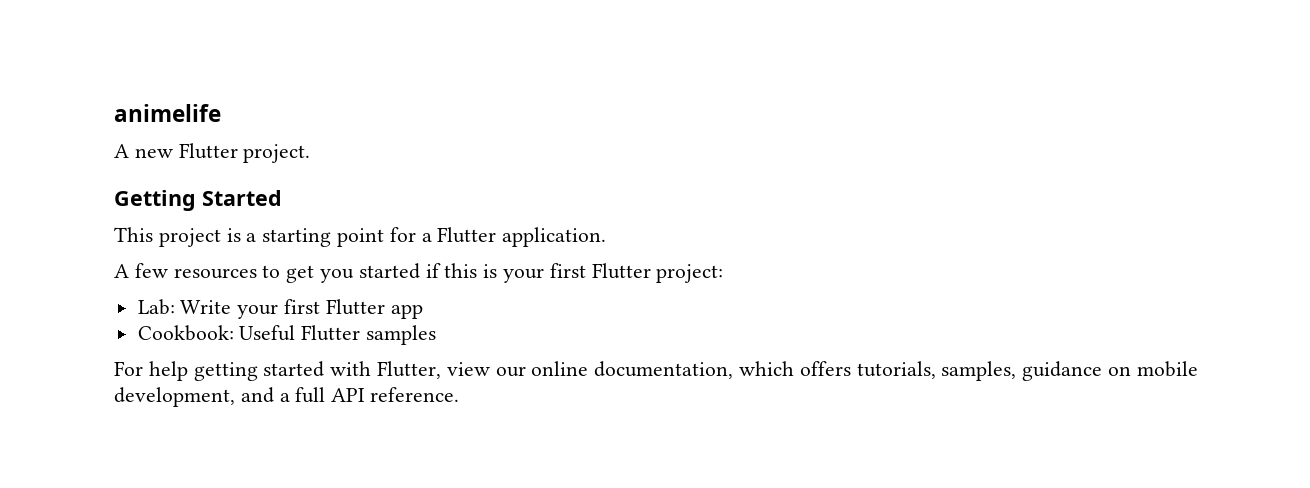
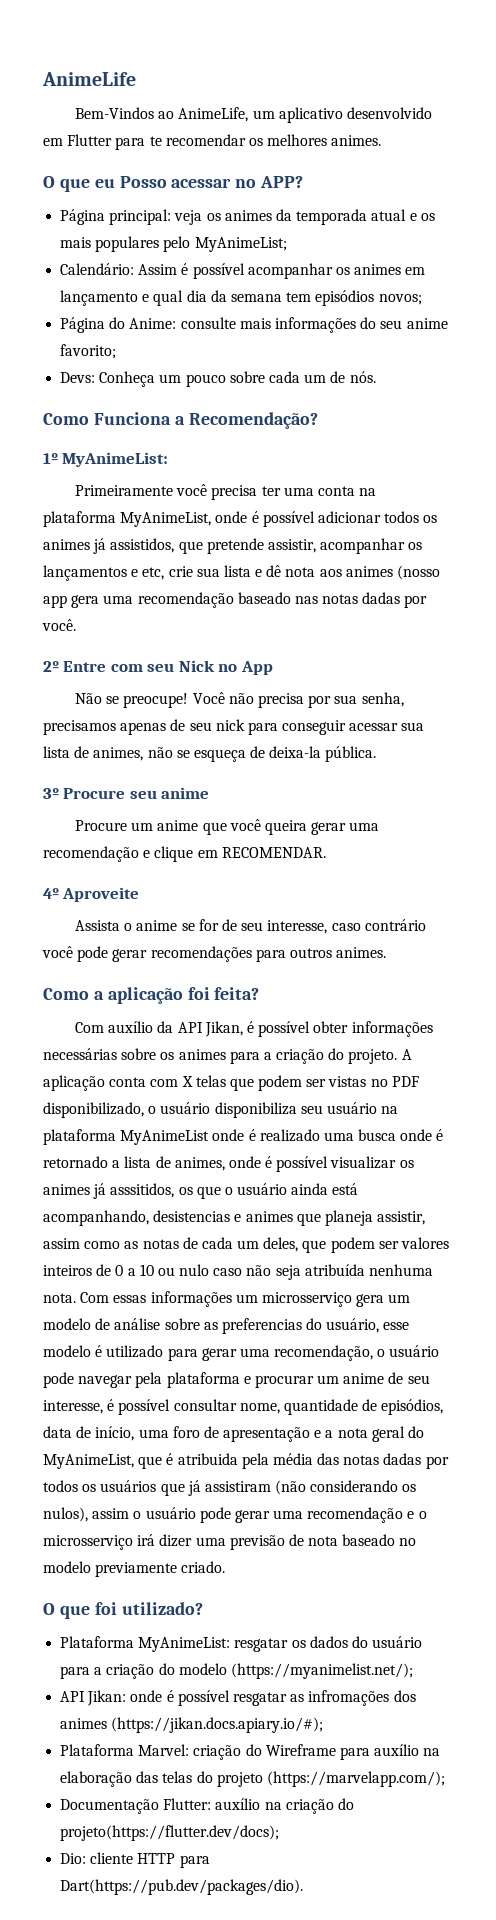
[114,104,221,122] [114,143,311,163] [114,190,282,211] [114,227,607,247] [114,263,724,283] [137,299,423,319] [137,325,437,345] [114,361,1198,381] [114,387,460,407] animelife // A new Flutter project. // Getting Started // This project is a starting point for a Flutter application. // A few resources to get you started if this is your first Flutter project: // Lab: Write your first Flutter app // Cookbook: Useful Flutter samples // For help getting started with Flutter, view our online documentation, which offers tutorials, samples, guidance on mobile development, and a full API reference. -> [42,72,136,86] [75,107,433,123] [43,134,382,150] [43,176,304,192] [60,209,435,225] [60,236,287,252] [60,263,426,279] [60,290,422,306] [60,317,448,333] [60,344,117,359] [60,371,376,387] [43,412,318,429] [43,452,169,467] [75,484,377,500] [43,511,438,527] [43,538,423,554] [43,565,441,581] [43,592,428,608] [42,619,76,631] [43,660,273,675] [75,692,404,708] [43,719,425,735] [43,746,377,762] [43,787,210,799] [75,819,380,835] [43,846,326,862] [43,887,140,902] [75,919,426,934] [42,946,387,962] [43,987,260,1004] [75,1021,433,1037] [43,1048,412,1064] [43,1075,419,1091] [43,1102,399,1118] [43,1129,444,1145] [43,1156,414,1172] [43,1183,359,1199] [43,1210,426,1226] [43,1237,450,1253] [43,1264,434,1280] [43,1291,411,1307] [43,1318,410,1334] [43,1345,440,1361] [43,1372,430,1388] [43,1399,444,1415] [43,1426,425,1442] [43,1453,449,1469] [43,1480,417,1496] [43,1507,427,1523] [43,1534,417,1550] [43,1561,226,1577] [43,1602,203,1619] [60,1636,423,1652] [60,1663,413,1679] [60,1690,416,1706] [60,1717,324,1733] [60,1744,441,1760] [60,1771,445,1787] [60,1798,354,1814] [60,1825,280,1841] [60,1852,210,1868] [60,1879,304,1895] AnimeLife // Bem-Vindos ao AnimeLife, um aplicativo desenvolvido em Flutter para te recomendar os melhores animes. // O que eu Posso acessar no APP? // Página principal: veja os animes da temporada atual e os mais populares pelo MyAnimeList; // Calendário: Assim é possível acompanhar os animes em lançamento e qual dia da semana tem episódios novos; // Página do Anime: consulte mais informações do seu anime favorito; // Devs: Conheça um pouco sobre cada um de nós. // Como Funciona a Recomendação? // 1º MyAnimeList: // Primeiramente você precisa ter uma conta na plataforma MyAnimeList, onde é possível adicionar todos os animes já assistidos, que pretende assistir, acompanhar os lançamentos e etc, crie sua lista e dê nota aos animes (nosso app gera uma recomendação baseado nas notas dadas por você. // 2º Entre com seu Nick no App // Não se preocupe! Você não precisa por sua senha, precisamos apenas de seu nick para conseguir acessar sua lista de animes, não se esqueça de deixa-la pública. // 3º Procure seu anime // Procure um anime que você queira gerar uma recomendação e clique em RECOMENDAR. // 4º Aproveite // Assista o anime se for de seu interesse, caso contrário você pode gerar recomendações para outros animes. // Como a aplicação foi feita? // Com auxílio da API Jikan, é possível obter informações necessárias sobre os animes para a criação do projeto. A aplicação conta com X telas que podem ser vistas no PDF disponibilizado, o usuário disponibiliza seu usuário na plataforma MyAnimeList onde é realizado uma busca onde é retornado a lista de animes, onde é possível visualizar os animes já asssitidos, os que o usuário ainda está acompanhando, desistencias e animes que planeja assistir, assim como as notas de cada um deles, que podem ser valores inteiros de 0 a 10 ou nulo caso não seja atribuída nenhuma nota. Com essas informações um microsserviço gera um modelo de análise sobre as preferencias do usuário, esse modelo é utilizado para gerar uma recomendação, o usuário pode navegar pela plataforma e procurar um anime de seu interesse, é possível consultar nome, quantidade de episódios, data de início, uma foro de apresentação e a nota geral do MyAnimeList, que é atribuida pela média das notas dadas por todos os usuários que já assistiram (não considerando os nulos), assim o usuário pode gerar uma recomendação e o microsserviço irá dizer uma previsão de nota baseado no modelo previamente criado. // O que foi utilizado? // Plataforma MyAnimeList: resgatar os dados do usuário para a criação do modelo (https://myanimelist.net/); // API Jikan: onde é possível resgatar as infromações dos animes (https://jikan.docs.apiary.io/#); // Plataforma Marvel: criação do Wireframe para auxílio na elaboração das telas do projeto (https://marvelapp.com/); // Documentação Flutter: auxílio na criação do projeto(https://flutter.dev/docs); // Dio: cliente HTTP para Dart(https://pub.dev/packages/dio).

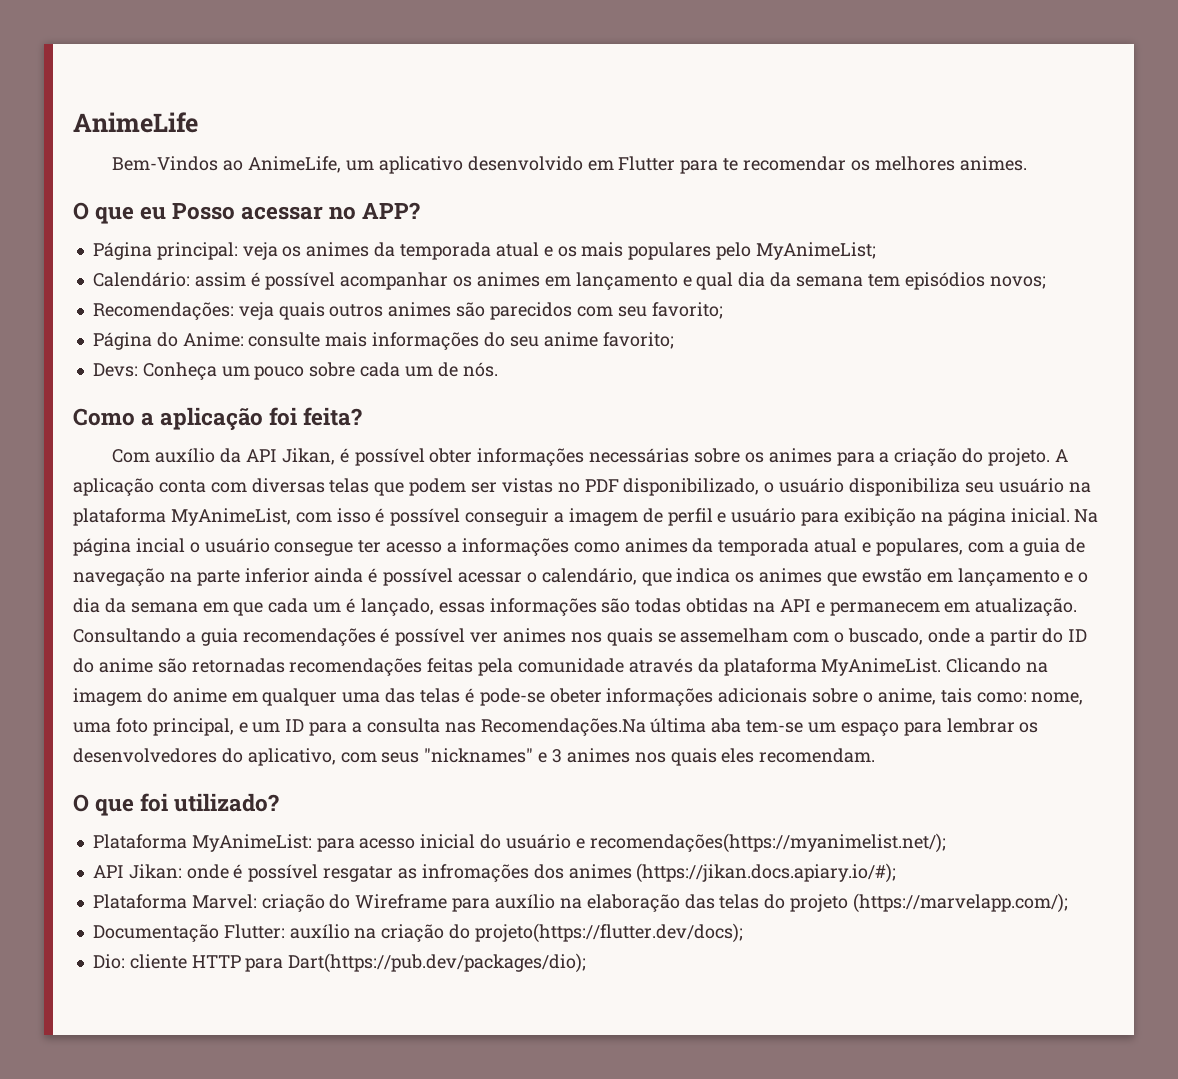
[138,264,178,275] Assim -> [194,272,246,287] assim
(422, 299) none -> [92,302,723,320] // Recomendações: veja quais outros animes são parecidos com seu favorito;
[43,412,318,429] [43,452,169,467] [75,484,377,500] [43,511,438,527] [43,538,423,554] [43,565,441,581] [43,592,428,608] [42,619,76,631] [43,660,273,675] [75,692,404,708] [43,719,425,735] [43,746,377,762] [43,787,210,799] [75,819,380,835] [43,846,326,862] [43,887,140,902] [75,919,426,934] [42,946,387,962] // Como Funciona a Recomendação? // 1º MyAnimeList: // Primeiramente você precisa ter uma conta na plataforma MyAnimeList, onde é possível adicionar todos os animes já assistidos, que pretende assistir, acompanhar os lançamentos e etc, crie sua lista e dê nota aos animes (nosso app gera uma recomendação baseado nas notas dadas por você. // 2º Entre com seu Nick no App // Não se preocupe! Você não precisa por sua senha, precisamos apenas de seu nick para conseguir acessar sua lista de animes, não se esqueça de deixa-la pública. // 3º Procure seu anime // Procure um anime que você queira gerar uma recomendação e clique em RECOMENDAR. // 4º Aproveite // Assista o anime se for de seu interesse, caso contrário você pode gerar recomendações para outros animes. -> (498, 369) none
[181,1076,193,1087] X -> [251,478,325,493] diversas
[120,1129,444,1145] [43,1156,414,1172] [43,1183,359,1199] [43,1210,426,1226] [43,1237,450,1253] [43,1264,434,1280] [43,1291,411,1307] [43,1318,410,1334] [43,1345,440,1361] [43,1372,430,1388] [43,1399,444,1415] [43,1426,425,1442] [43,1453,449,1469] [43,1480,417,1496] [43,1507,427,1523] [43,1534,417,1550] [43,1561,226,1577] MyAnimeList onde é realizado uma busca onde é retornado a lista de animes, onde é possível visualizar os animes já asssitidos, os que o usuário ainda está acompanhando, desistencias e animes que planeja assistir, assim como as notas de cada um deles, que podem ser valores inteiros de 0 a 10 ou nulo caso não seja atribuída nenhuma nota. Com essas informações um microsserviço gera um modelo de análise sobre as preferencias do usuário, esse modelo é utilizado para gerar uma recomendação, o usuário pode navegar pela plataforma e procurar um anime de seu interesse, é possível consultar nome, quantidade de episódios, data de início, uma foro de apresentação e a nota geral do MyAnimeList, que é atribuida pela média das notas dadas por todos os usuários que já assistiram (não considerando os nulos), assim o usuário pode gerar uma recomendação e o microsserviço irá dizer uma previsão de nota baseado no modelo previamente criado. -> [170,508,1099,526] [73,538,1086,556] [73,568,1089,586] [73,598,1078,616] [73,628,1088,646] [73,658,1049,676] [73,688,1084,706] [73,718,1039,736] [73,748,876,766] MyAnimeList, com isso é possível conseguir a imagem de perfil e usuário para exibição na página inicial. Na página incial o usuário consegue ter acesso a informações como animes da temporada atual e populares, com a guia de navegação na parte inferior ainda é possível acessar o calendário, que indica os animes que ewstão em lançamento e o dia da semana em que cada um é lançado, essas informações são todas obtidas na API e permanecem em atualização. Consultando a guia recomendações é possível ver animes nos quais se assemelham com o buscado, onde a partir do ID do anime são retornadas recomendações feitas pela comunidade através da plataforma MyAnimeList. Clicando na imagem do anime em qualquer uma das telas é pode-se obeter informações adicionais sobre o anime, tais como: nome, uma foto principal, e um ID para a consulta nas Recomendações.Na última aba tem-se um espaço para lembrar os desenvolvedores do aplicativo, com seus "nicknames" e 3 animes nos quais eles recomendam.
[234,1636,423,1652] [60,1663,413,1679] resgatar os dados do usuário para a criação do modelo (https://myanimelist.net/); -> [316,833,946,853] para acesso inicial do usuário e recomendações(https://myanimelist.net/);
[60,1879,304,1895] Dart(https://pub.dev/packages/dio). -> [288,953,587,973] Dart(https://pub.dev/packages/dio);

